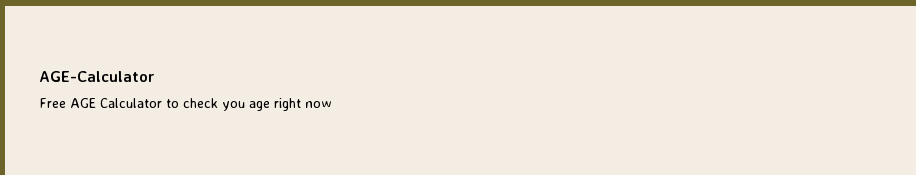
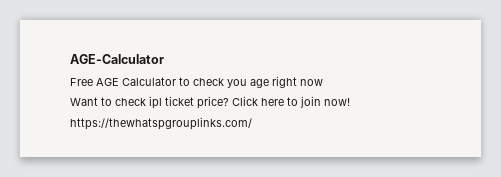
(332, 104) none -> [70,96,350,109] [70,117,252,130] // Want to check ipl ticket price? Click here to join now! // https://thewhatspgrouplinks.com/

